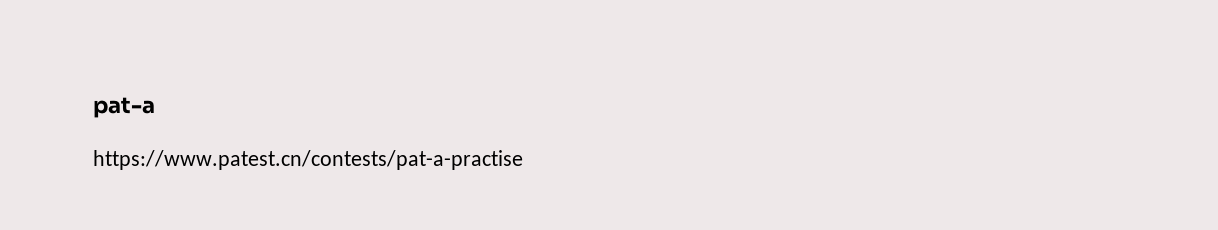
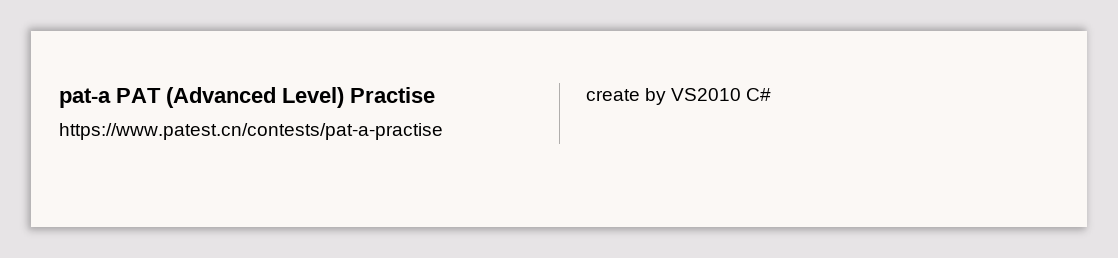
[93,150,523,170] // https://www.patest.cn/contests/pat-a-practise -> [116,87,435,108] [59,123,443,140] [586,88,772,105] PAT (Advanced Level) Practise // https://www.patest.cn/contests/pat-a-practise // create by VS2010 C#

